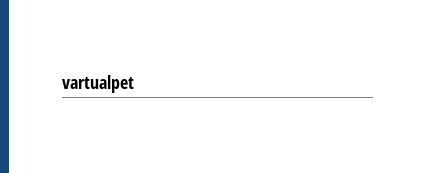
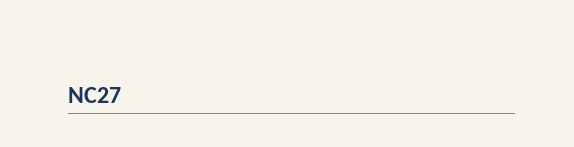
[62,75,134,93] vartualpet -> [68,87,121,103] NC27

